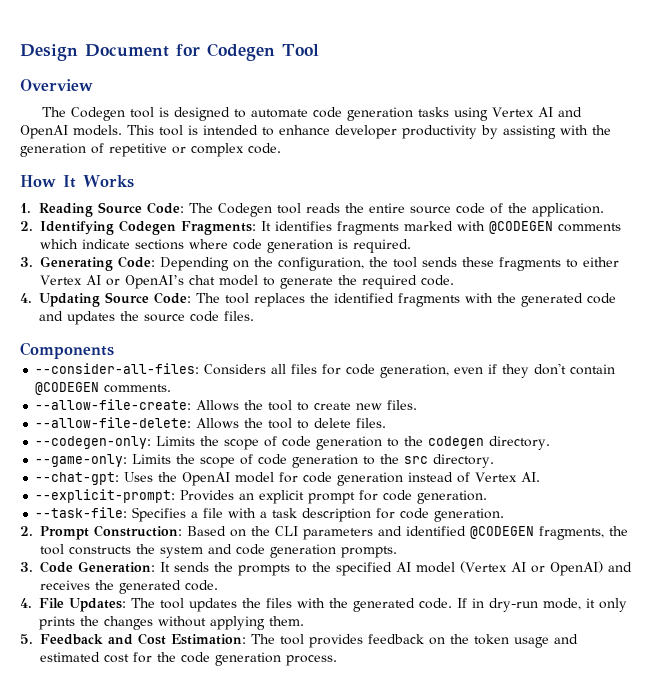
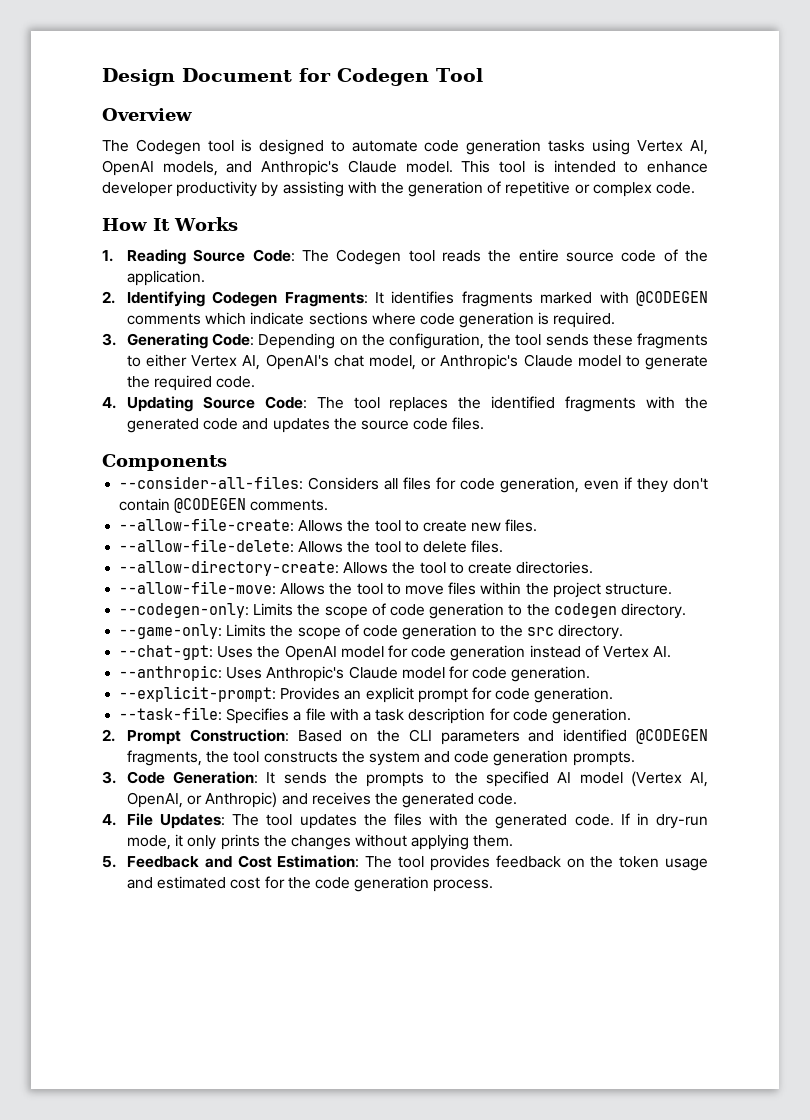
[538,107,583,117] [20,125,122,139] AI and OpenAI models. -> [690,140,708,155] [102,160,453,176] AI, OpenAI models, and Anthropic's Claude model.
[85,275,215,289] AI or OpenAI’s chat -> [242,354,573,370] AI, OpenAI's chat model, or Anthropic's Claude
(387, 423) none -> [119,560,594,576] [119,581,672,598] // --allow-directory-create: Allows the tool to create directories. // --allow-file-move: Allows the tool to move files within the project structure.
(541, 477) none -> [119,665,591,682] // --anthropic: Uses Anthropic's Claude model for code generation.
[510,561,603,576] AI or OpenAI) -> [690,772,708,787] [126,792,278,808] AI, OpenAI, or Anthropic)

